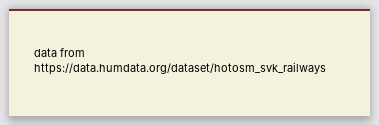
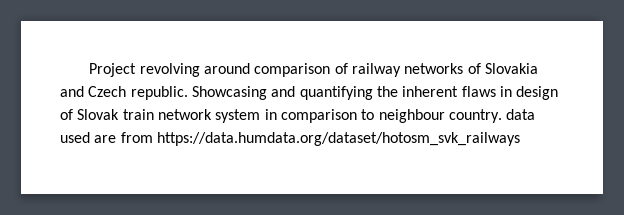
[34,48,57,57] data -> [89,63,539,77] [60,86,559,100] [60,109,536,123] [60,132,117,143] Project revolving around comparison of railway networks of Slovakia and Czech republic. Showcasing and quantifying the inherent flaws in design of Slovak train network system in comparison to neighbour country. data used are

